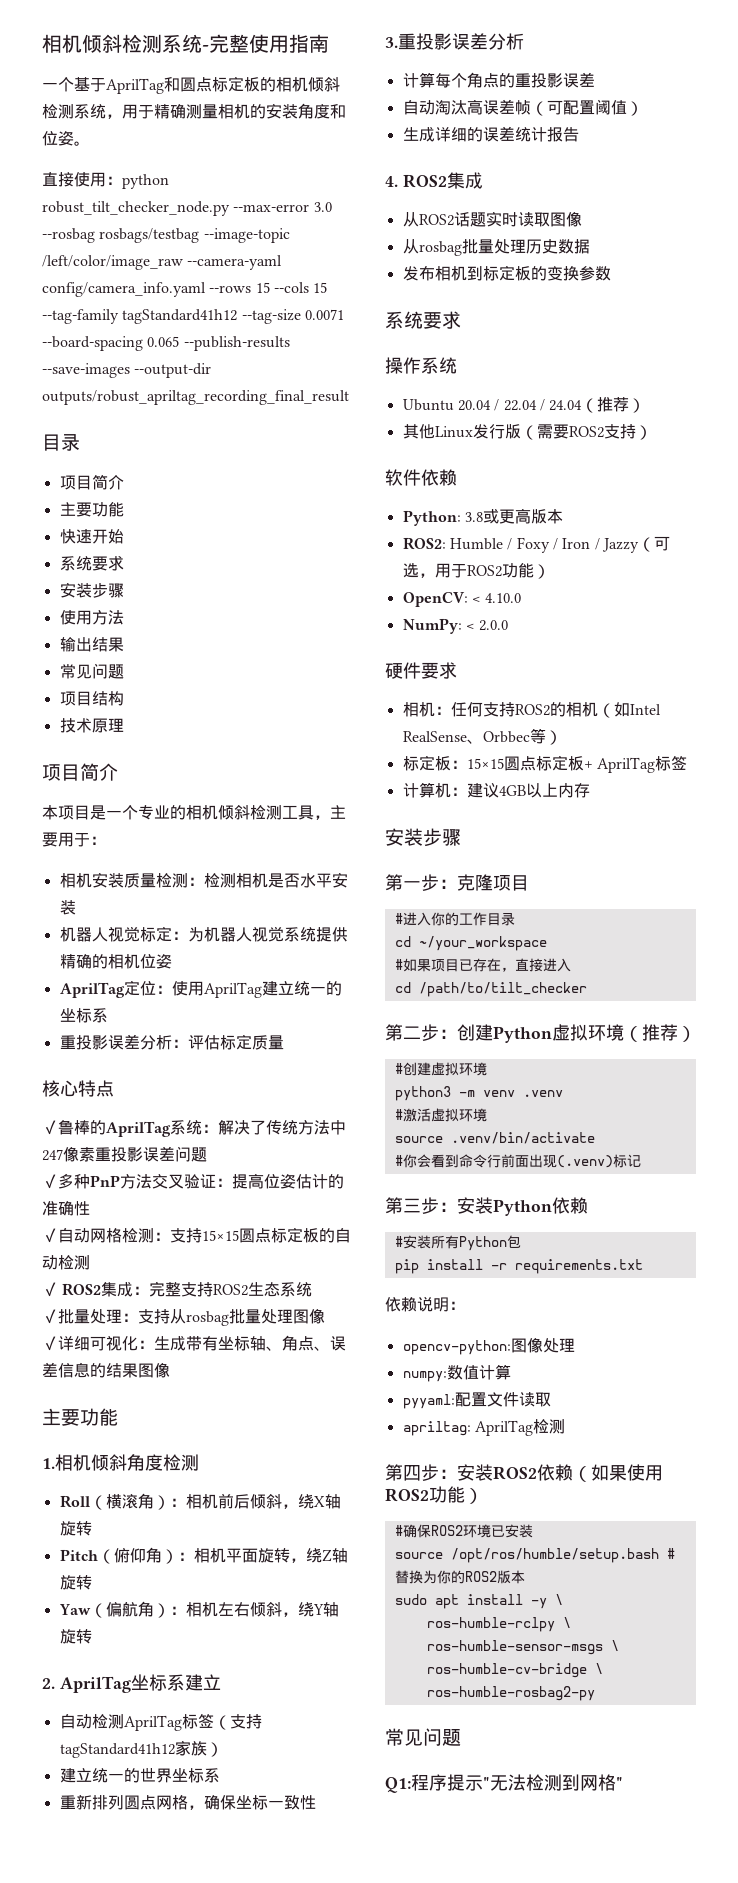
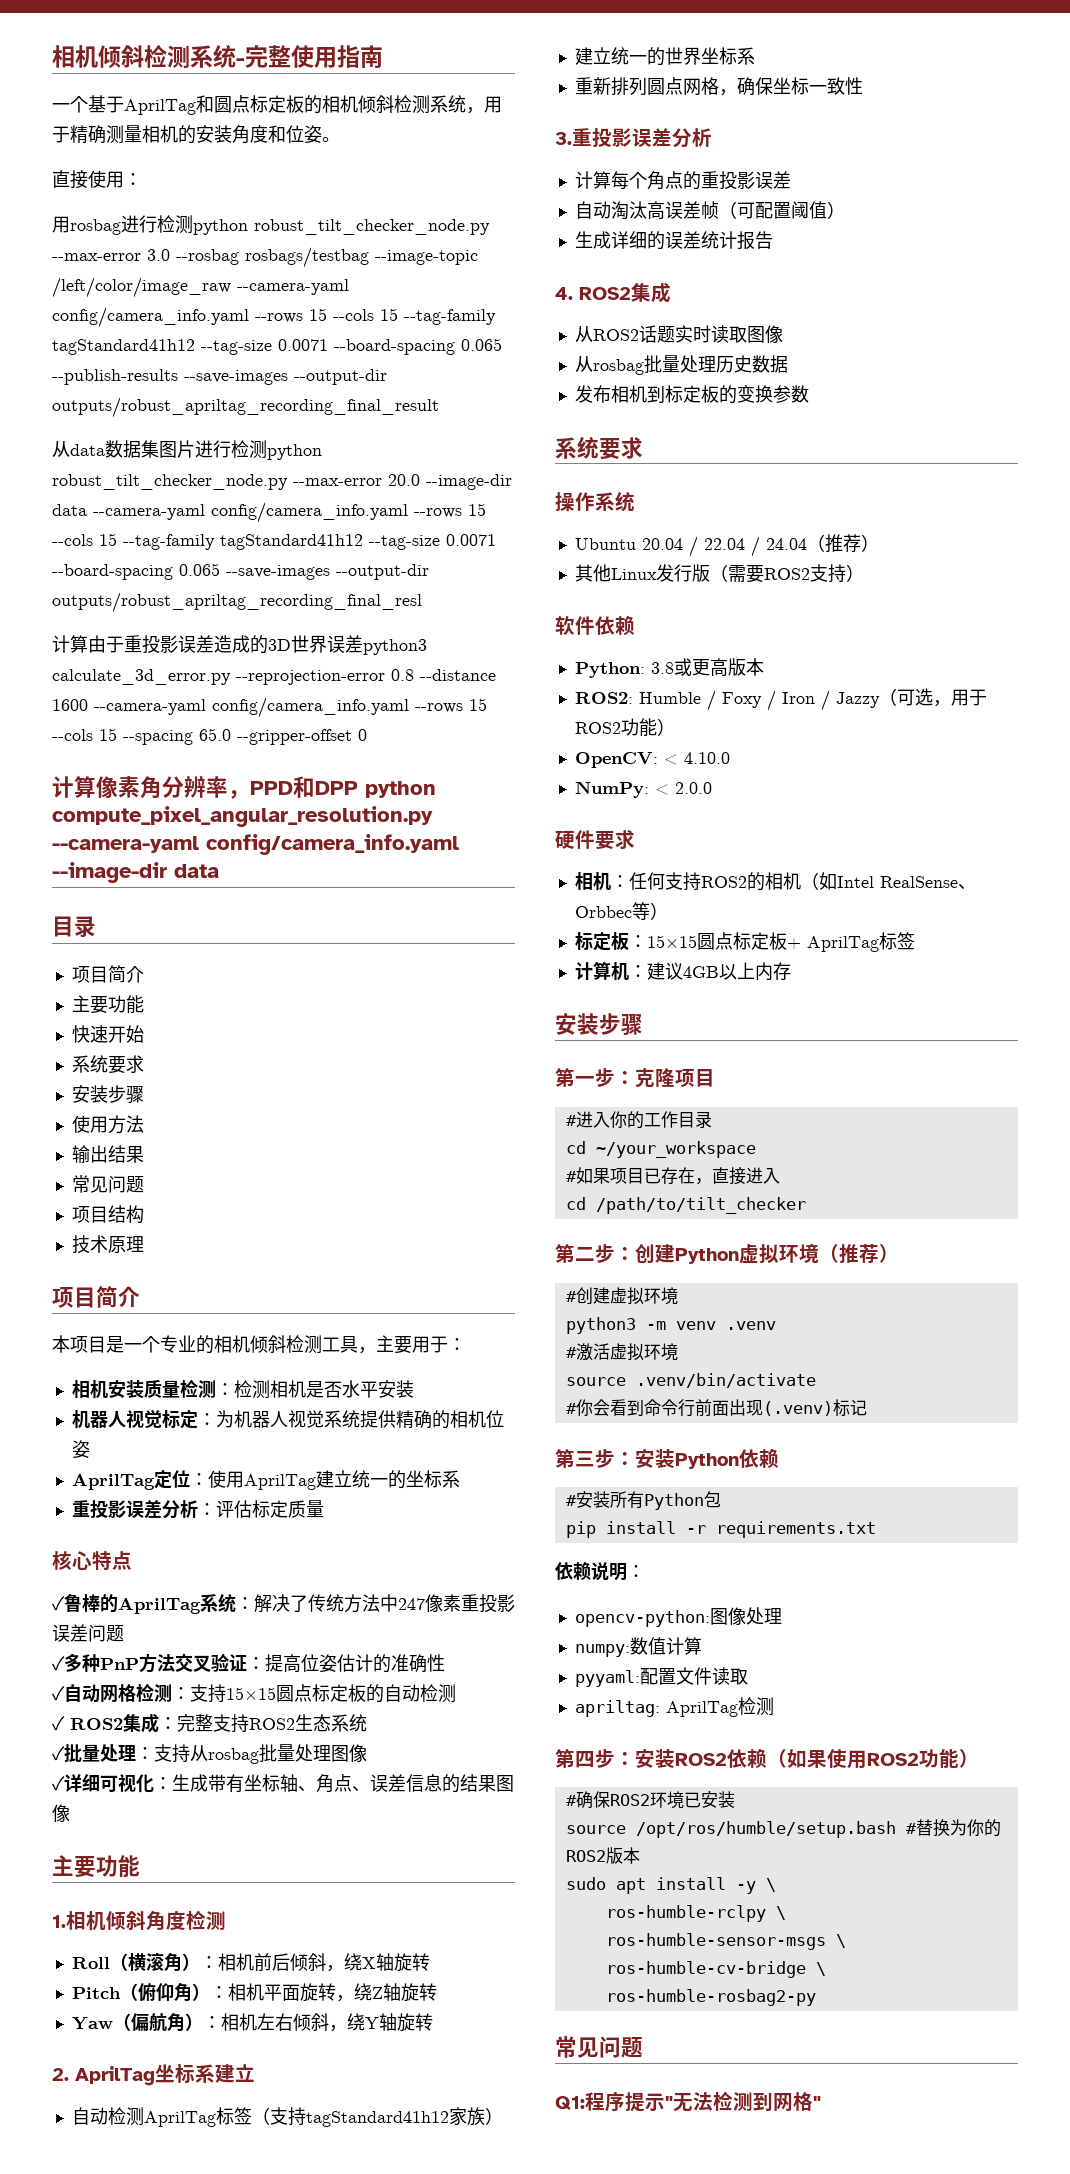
(122, 180) none -> [52,215,193,235] // 用rosbag进行检测
(349, 397) none -> [52,440,322,460] [52,474,512,490] [52,502,486,523] [52,533,496,550] [52,563,429,580] [52,592,422,613] [52,635,427,655] [52,669,496,685] [52,697,487,718] [52,728,367,745] [52,776,436,799] [52,806,433,827] [52,834,459,855] [52,862,219,883] // 从data数据集图片进行检测python robust_tilt_checker_node.py --max-error 20.0 --image-dir data --camera-yaml config/camera_info.yaml --rows 15 --cols 15 --tag-family tagStandard41h12 --tag-size 0.0071 --board-spacing 0.065 --save-images --output-dir outputs/robust_apriltag_recording_final_resl // 计算由于重投影误差造成的3D世界误差python3 calculate_3d_error.py --reprojection-error 0.8 --distance 1600 --camera-yaml config/camera_info.yaml --rows 15 --cols 15 --spacing 65.0 --gripper-offset 0 // 计算像素角分辨率，PPD和DPP python compute_pixel_angular_resolution.py --camera-yaml config/camera_info.yaml --image-dir data

